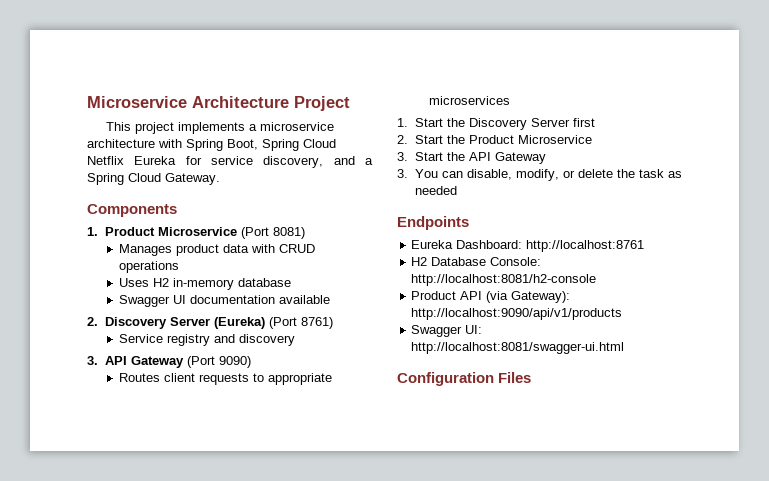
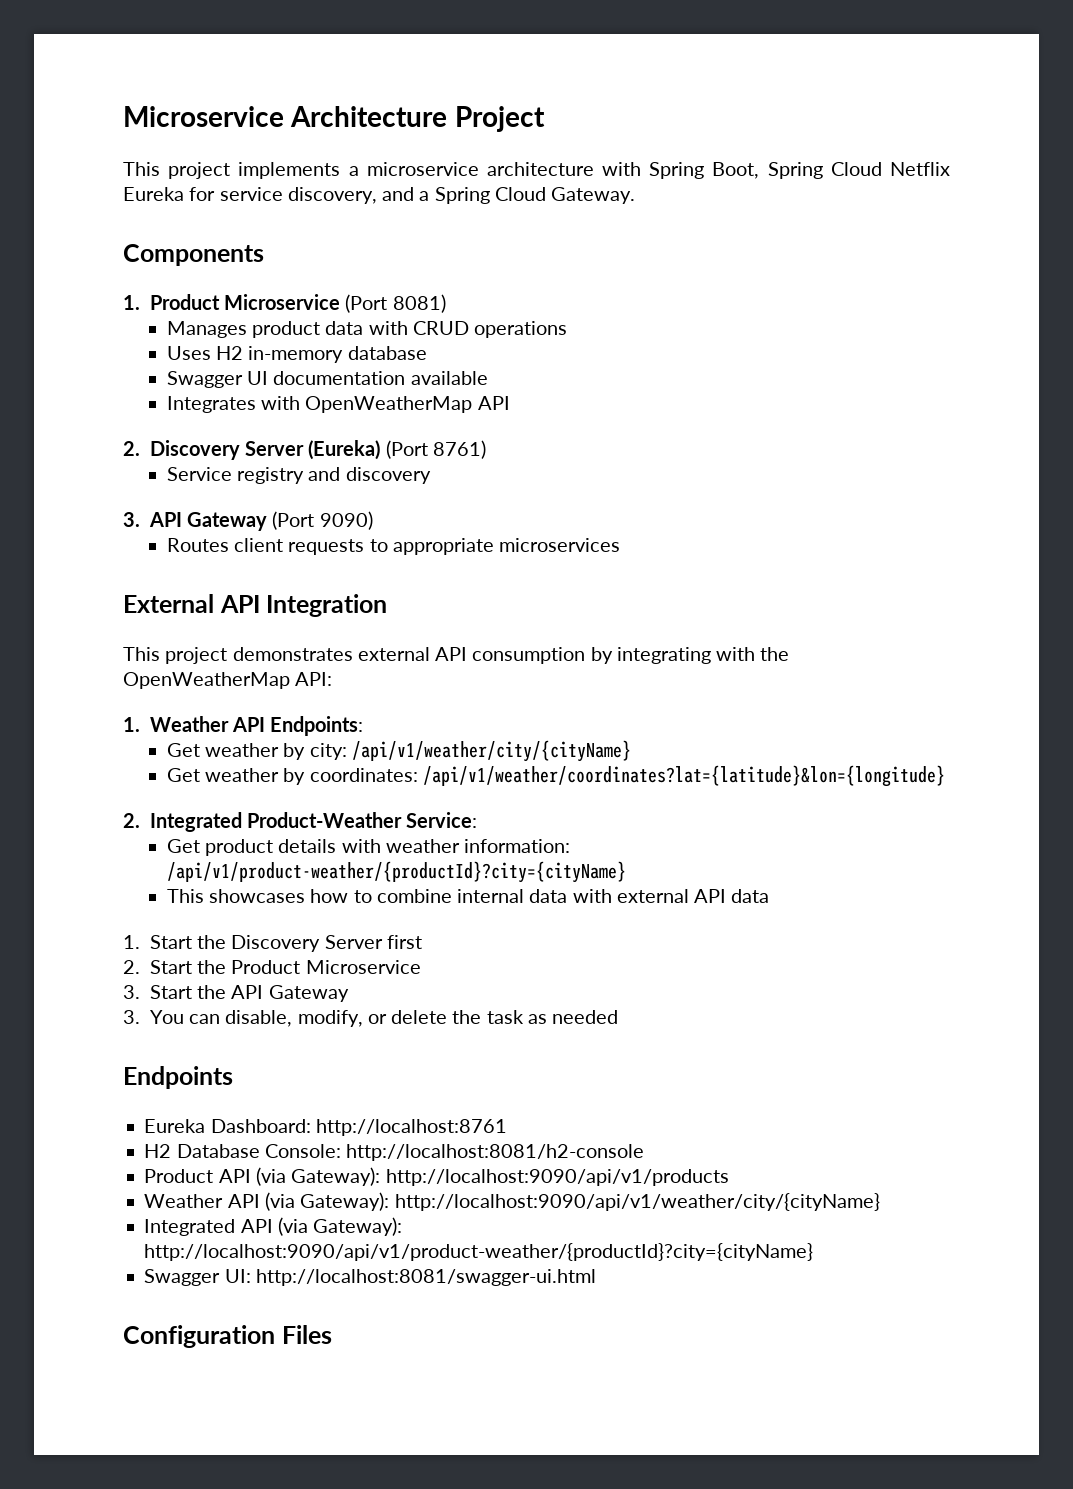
(330, 299) none -> [166,396,510,413] // Integrates with OpenWeatherMap API
(510, 100) none -> [123,594,388,617] [123,647,790,664] [123,672,333,689] [123,716,364,736] [166,740,631,762] [166,765,945,787] [123,812,478,832] [166,839,571,856] [166,861,626,883] [166,889,770,903] // External API Integration // This project demonstrates external API consumption by integrating with the OpenWeatherMap API: // 1. Weather API Endpoints: // Get weather by city: /api/v1/weather/city/{cityName} // Get weather by coordinates: /api/v1/weather/coordinates?lat={latitude}&lon={longitude} // 2. Integrated Product-Weather Service: // Get product details with weather information: /api/v1/product-weather/{productId}?city={cityName} // This showcases how to combine internal data with external API data
(623, 314) none -> [144,1192,880,1211] [144,1217,403,1236] [144,1243,814,1261] // Weather API (via Gateway): http://localhost:9090/api/v1/weather/city/{cityName} // Integrated API (via Gateway): http://localhost:9090/api/v1/product-weather/{productId}?city={cityName}

